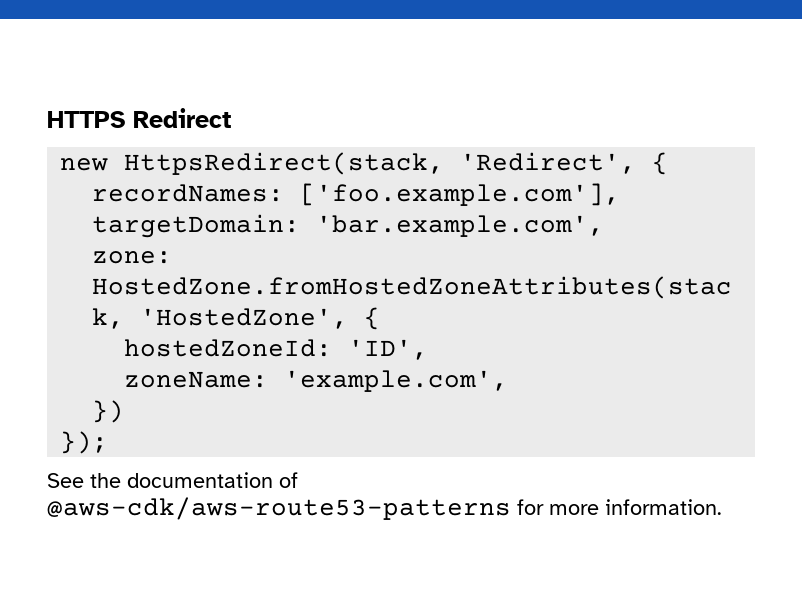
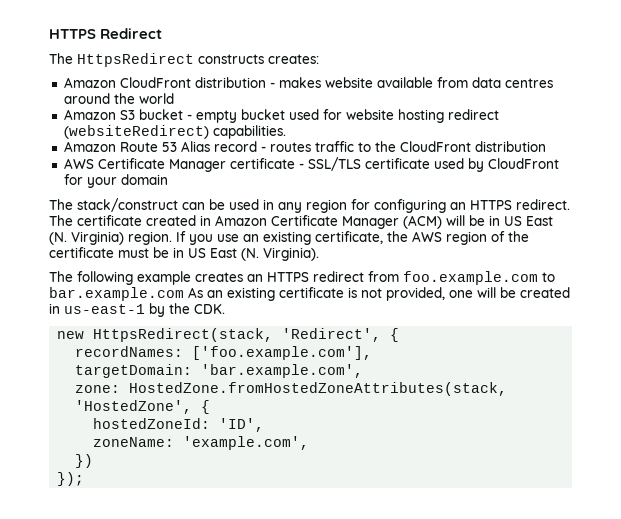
(231, 118) none -> [49,53,319,67] [63,77,553,88] [63,93,174,104] [63,109,499,123] [63,125,286,139] [63,141,546,152] [63,157,559,172] [63,174,168,188] [49,198,570,213] [49,215,553,229] [49,231,529,245] [49,247,319,261] [49,271,555,285] [49,287,570,301] [49,303,225,317] // The HttpsRedirect constructs creates: // Amazon CloudFront distribution - makes website available from data centres around the world // Amazon S3 bucket - empty bucket used for website hosting redirect (websiteRedirect) capabilities. // Amazon Route 53 Alias record - routes traffic to the CloudFront distribution // AWS Certificate Manager certificate - SSL/TLS certificate used by CloudFront for your domain // The stack/construct can be used in any region for configuring an HTTPS redirect. The certificate created in Amazon Certificate Manager (ACM) will be in US East (N. Virginia) region. If you use an existing certificate, the AWS region of the certificate must be in US East (N. Virginia). // The following example creates an HTTPS redirect from foo.example.com to bar.example.com As an existing certificate is not provided, one will be created in us-east-1 by the CDK.
[47,472,298,488] [47,497,722,520] // See the documentation of @aws-cdk/aws-route53-patterns for more information. -> (85, 479) none

